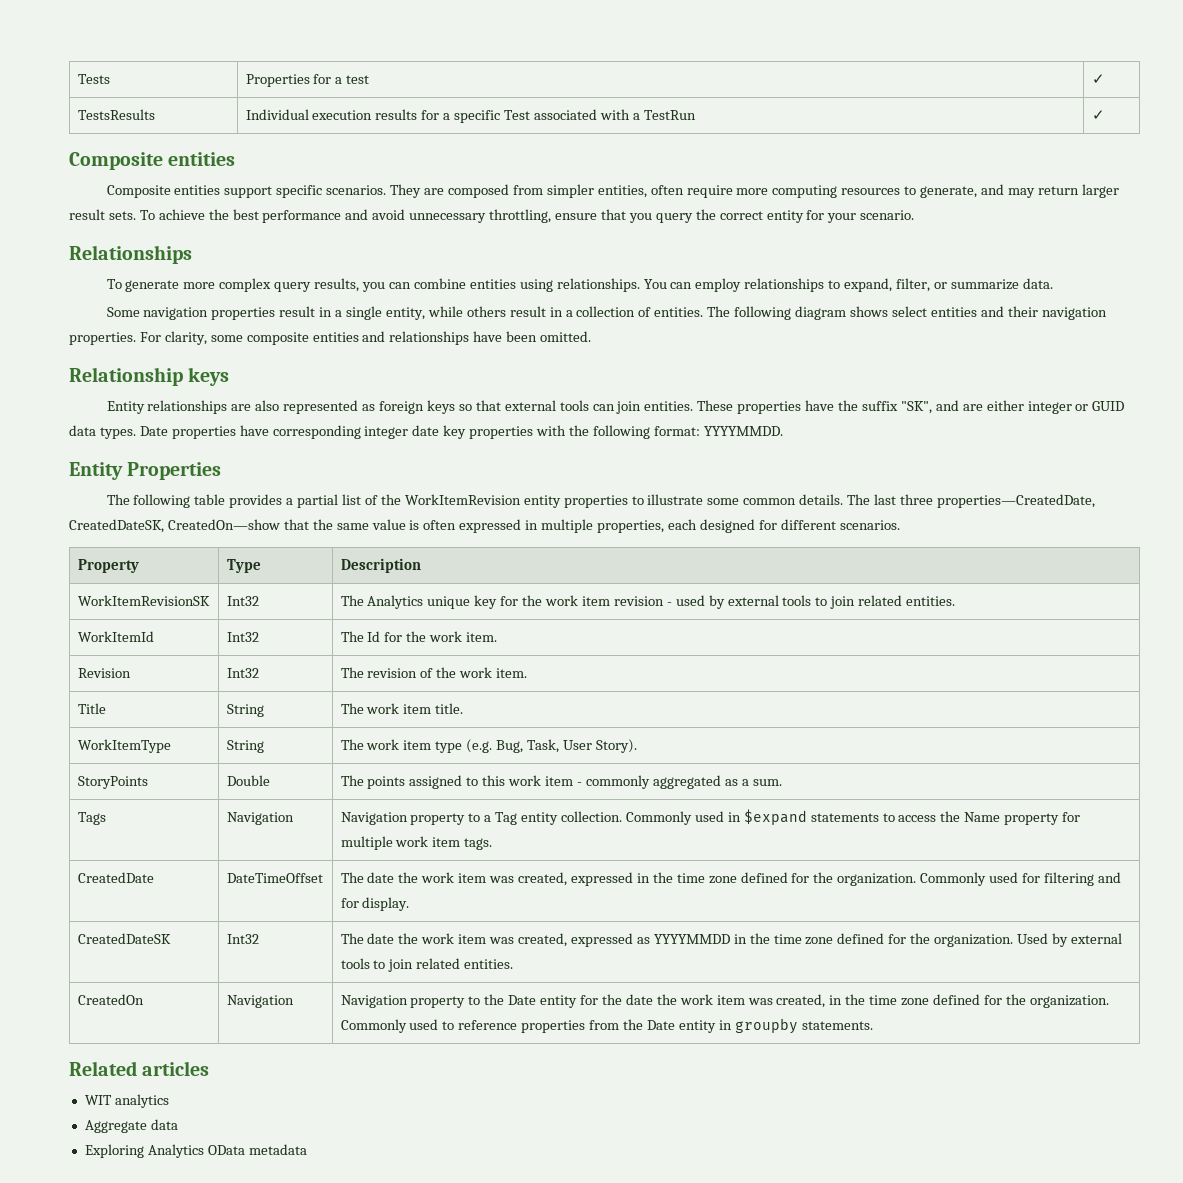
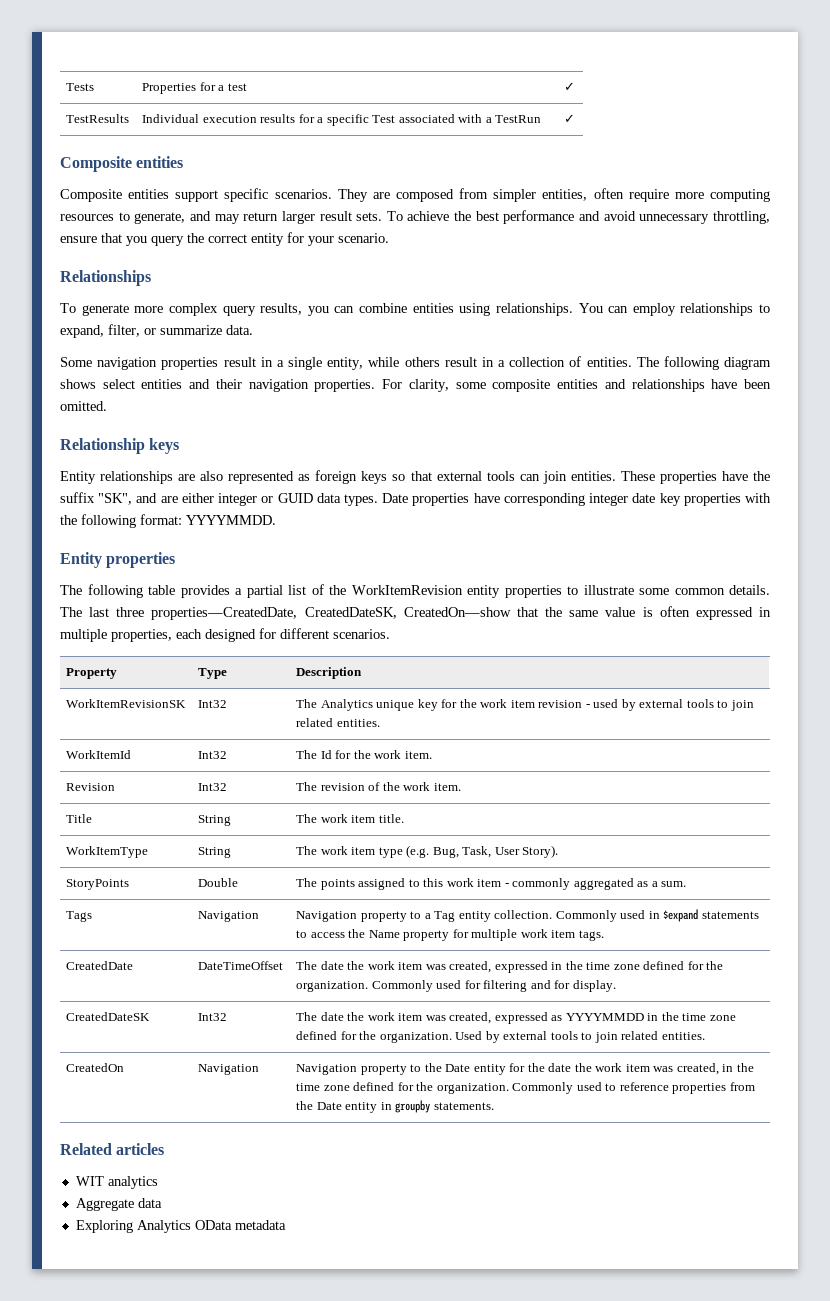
[77,109,155,120] TestsResults -> [66,114,130,123] TestResults
[127,462,222,480] Properties -> [106,552,176,568] properties

